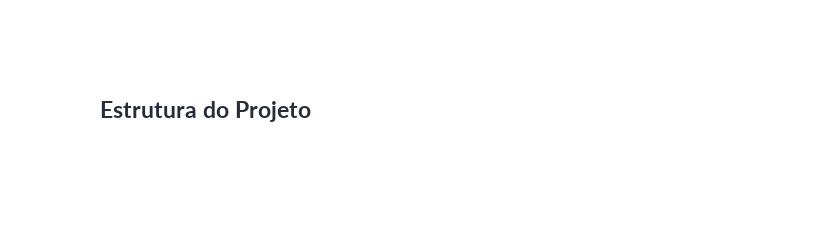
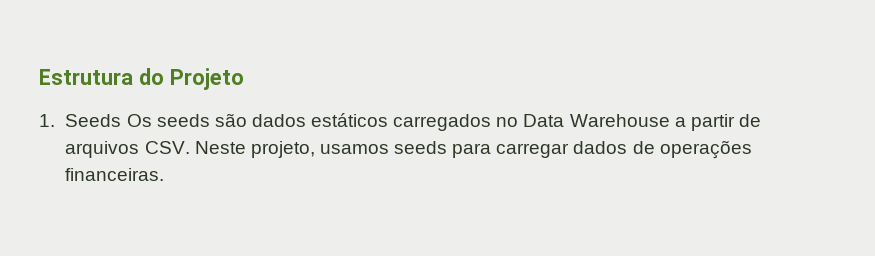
(312, 111) none -> [39,113,761,131] [65,140,752,159] [65,168,165,181] // 1. Seeds Os seeds são dados estáticos carregados no Data Warehouse a partir de arquivos CSV. Neste projeto, usamos seeds para carregar dados de operações financeiras.

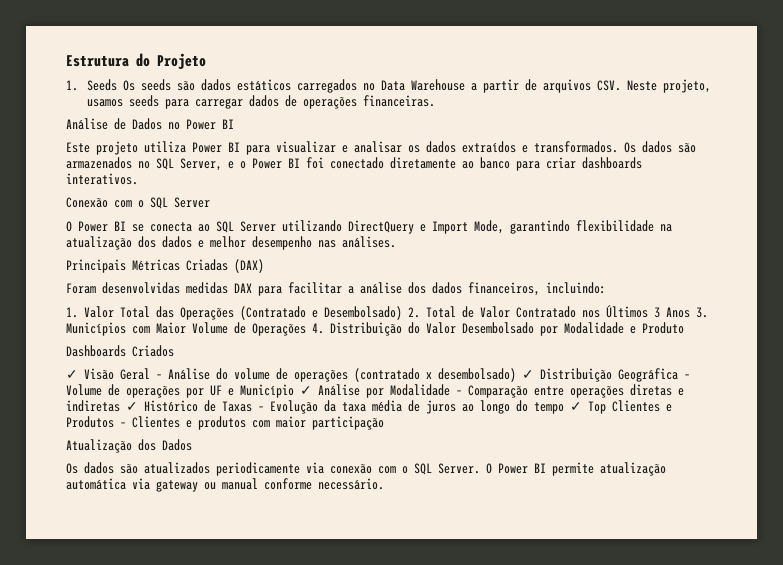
(165, 174) none -> [66,118,234,130] [66,141,696,155] [66,157,642,171] [66,173,138,185] [66,197,210,209] [66,220,672,234] [66,236,396,250] [66,259,264,273] [66,282,606,296] [66,305,708,320] [66,322,684,336] [66,345,174,357] [66,368,690,382] [66,384,684,398] [66,400,672,414] [66,416,384,430] [66,439,192,453] [66,462,666,476] [66,478,384,492] // Análise de Dados no Power BI // Este projeto utiliza Power BI para visualizar e analisar os dados extraídos e transformados. Os dados são armazenados no SQL Server, e o Power BI foi conectado diretamente ao banco para criar dashboards interativos. // Conexão com o SQL Server // O Power BI se conecta ao SQL Server utilizando DirectQuery e Import Mode, garantindo flexibilidade na atualização dos dados e melhor desempenho nas análises. // Principais Métricas Criadas (DAX) // Foram desenvolvidas medidas DAX para facilitar a análise dos dados financeiros, incluindo: // 1. Valor Total das Operações (Contratado e Desembolsado) 2. Total de Valor Contratado nos Últimos 3 Anos 3. Municípios com Maior Volume de Operações 4. Distribuição do Valor Desembolsado por Modalidade e Produto // Dashboards Criados // ✓ Visão Geral – Análise do volume de operações (contratado x desembolsado) ✓ Distribuição Geográfica – Volume de operações por UF e Município ✓ Análise por Modalidade – Comparação entre operações diretas e indiretas ✓ Histórico de Taxas – Evolução da taxa média de juros ao longo do tempo ✓ Top Clientes e Produtos – Clientes e produtos com maior participação // Atualização dos Dados // Os dados são atualizados periodicamente via conexão com o SQL Server. O Power BI permite atualização automática via gateway ou manual conforme necessário.

